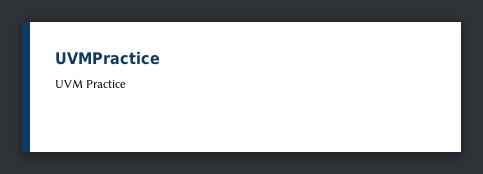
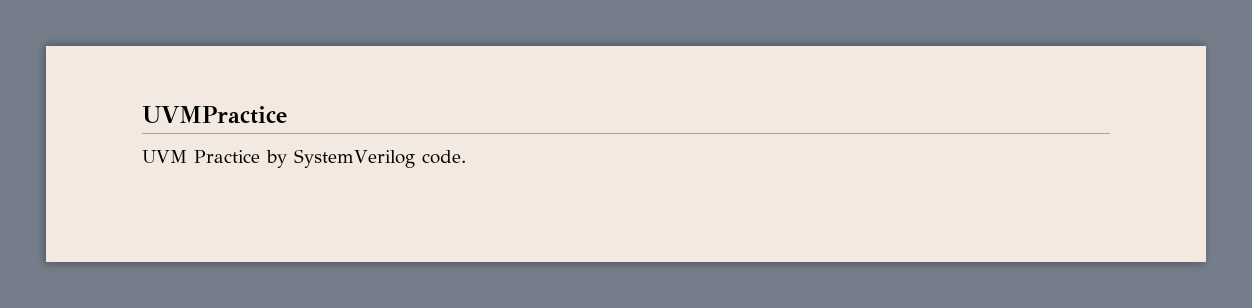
(127, 84) none -> [266,149,466,168] by SystemVerilog code.

